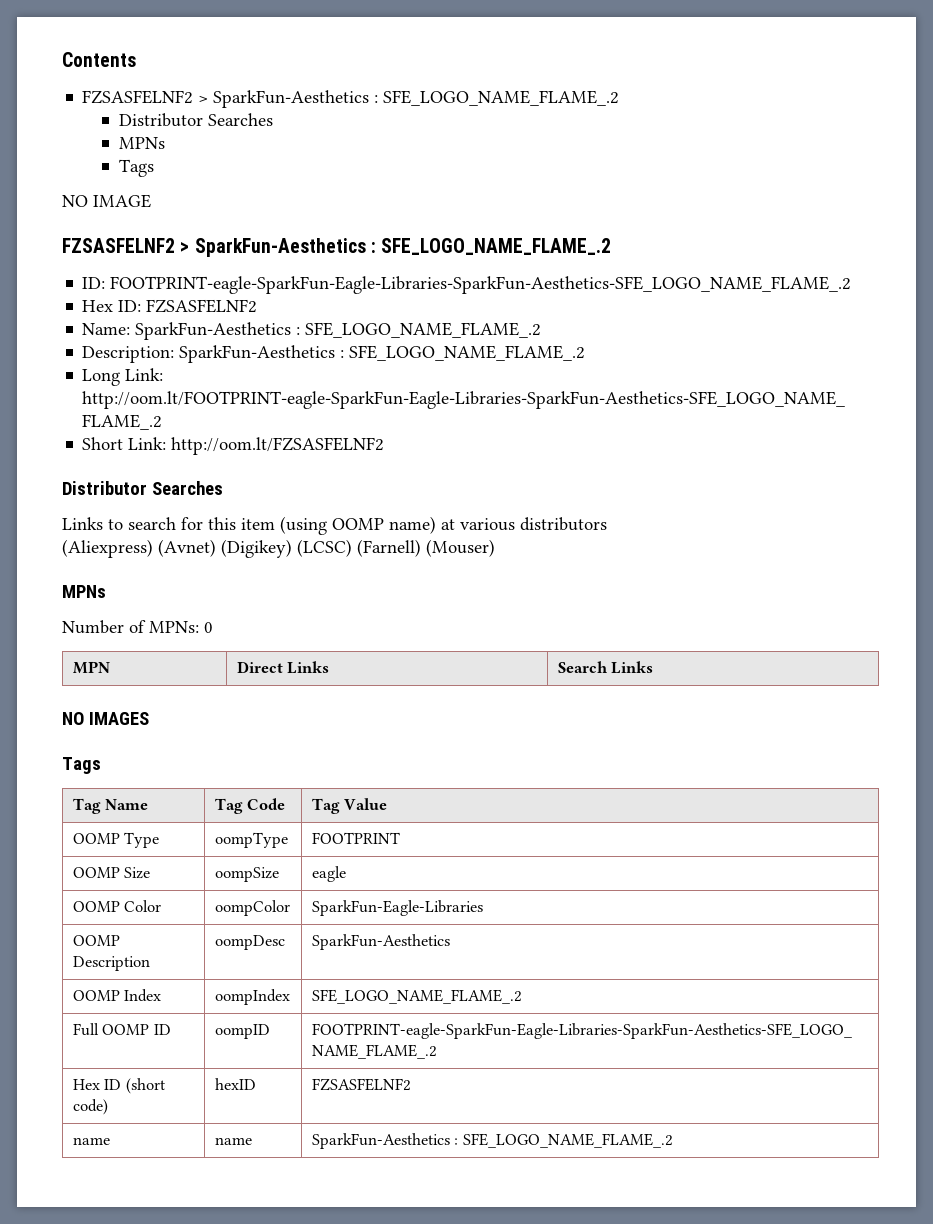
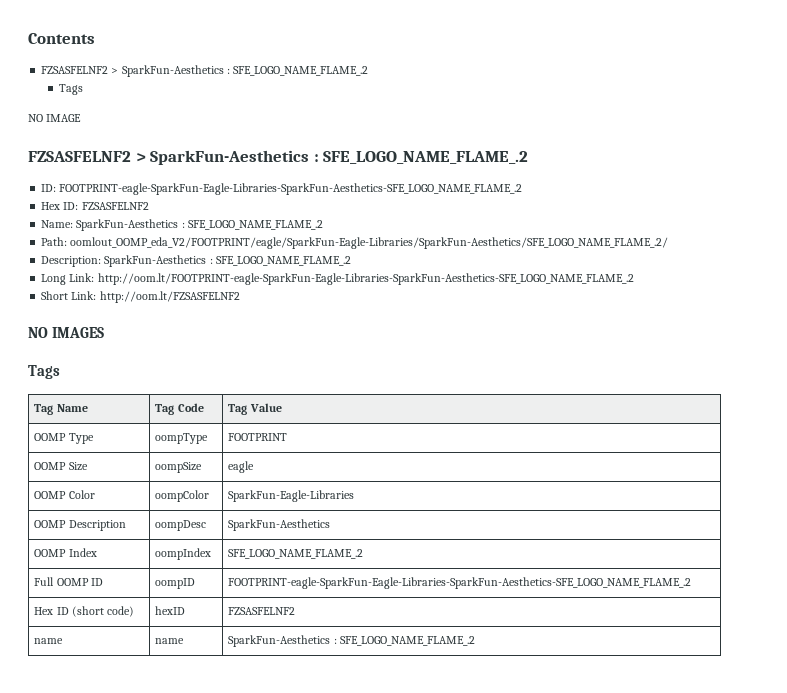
[118,113,273,127] [118,137,165,149] // Distributor Searches // MPNs -> (369, 71) none
(542, 330) none -> [41,237,669,249] // Path: oomlout_OOMP_eda_V2/FOOTPRINT/eagle/SparkFun-Eagle-Libraries/SparkFun-Aesthetics/SFE_LOGO_NAME_FLAME_.2/
[62,481,223,495] [62,516,607,535] [62,539,495,558] [62,585,106,598] [62,620,213,634] [72,661,110,674] [236,661,330,674] [557,661,654,674] // Distributor Searches // Links to search for this item (using OOMP name) at various distributors // (Aliexpress) (Avnet) (Digikey) (LCSC) (Farnell) (Mouser) // MPNs // Number of MPNs: 0 // MPN | Direct Links | Search Links -> (240, 297) none

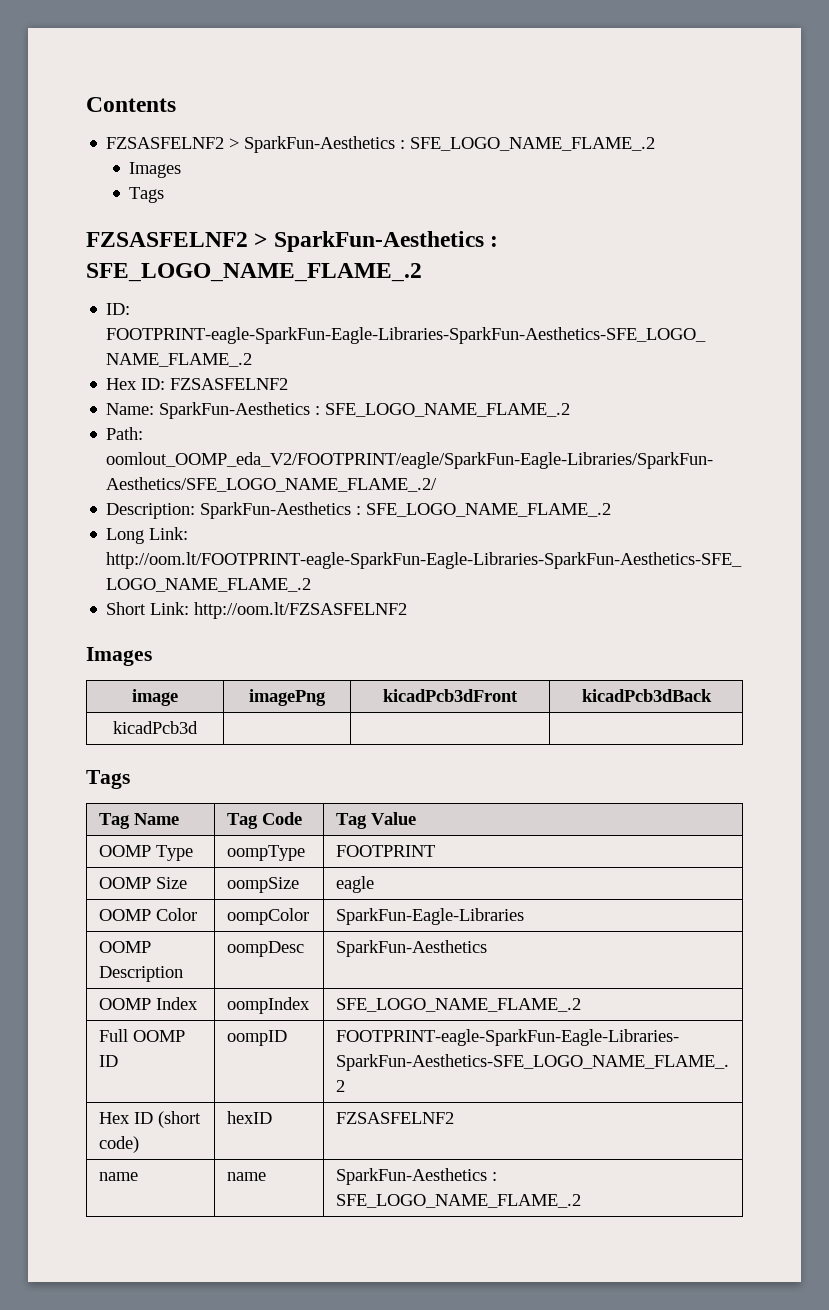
[59,84,84,95] [28,114,82,122] // Tags // NO IMAGE -> [129,162,182,178] [129,187,165,203] // Images // Tags
[28,327,105,338] NO IMAGES -> [86,647,152,666] [132,689,178,706] [249,689,326,706] [383,689,518,702] [581,689,712,702] [113,721,198,734] Images // image | imagePng | kicadPcb3dFront | kicadPcb3dBack // kicadPcb3d | | |

